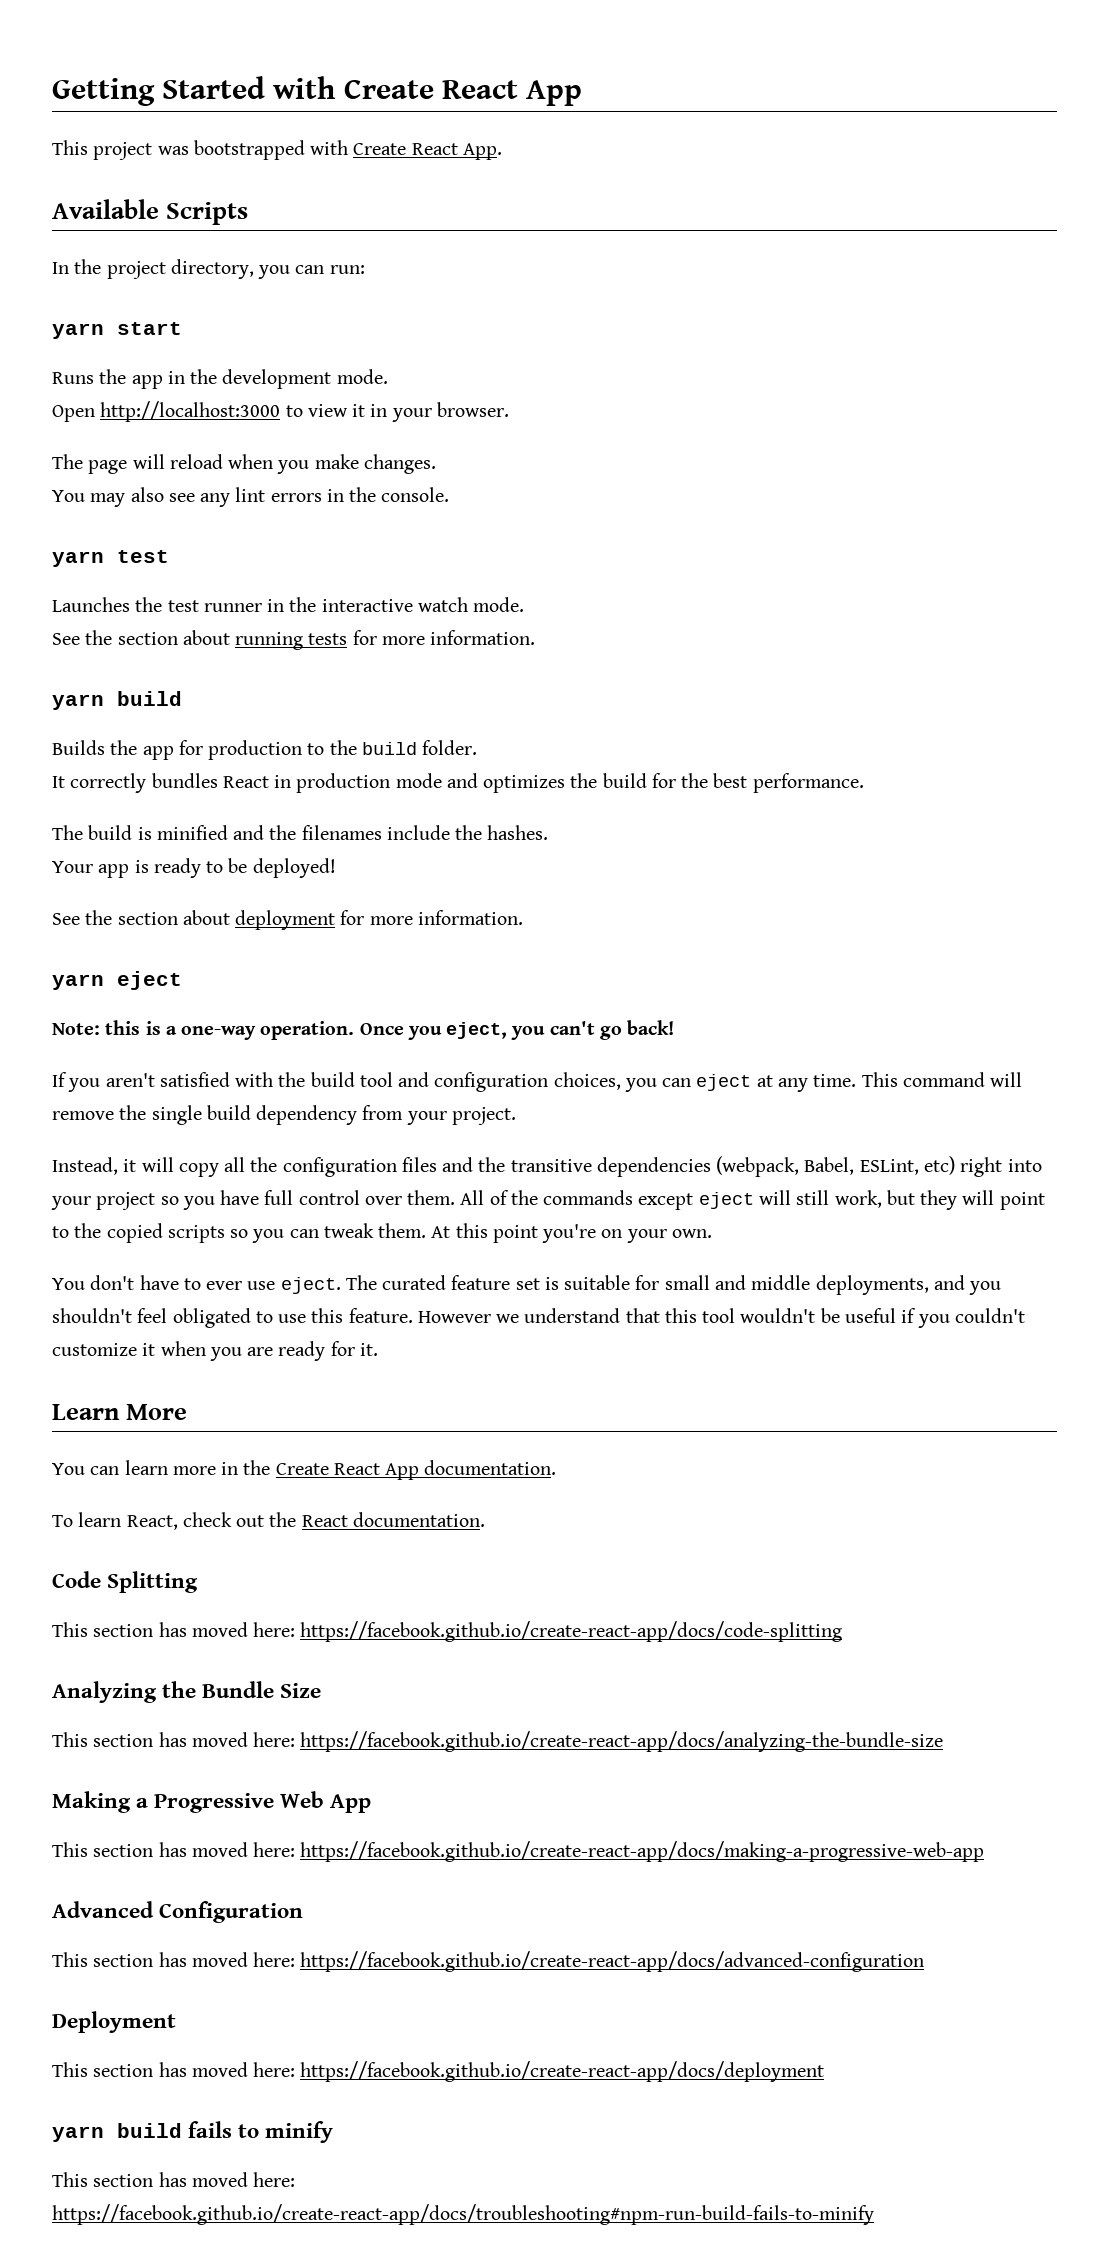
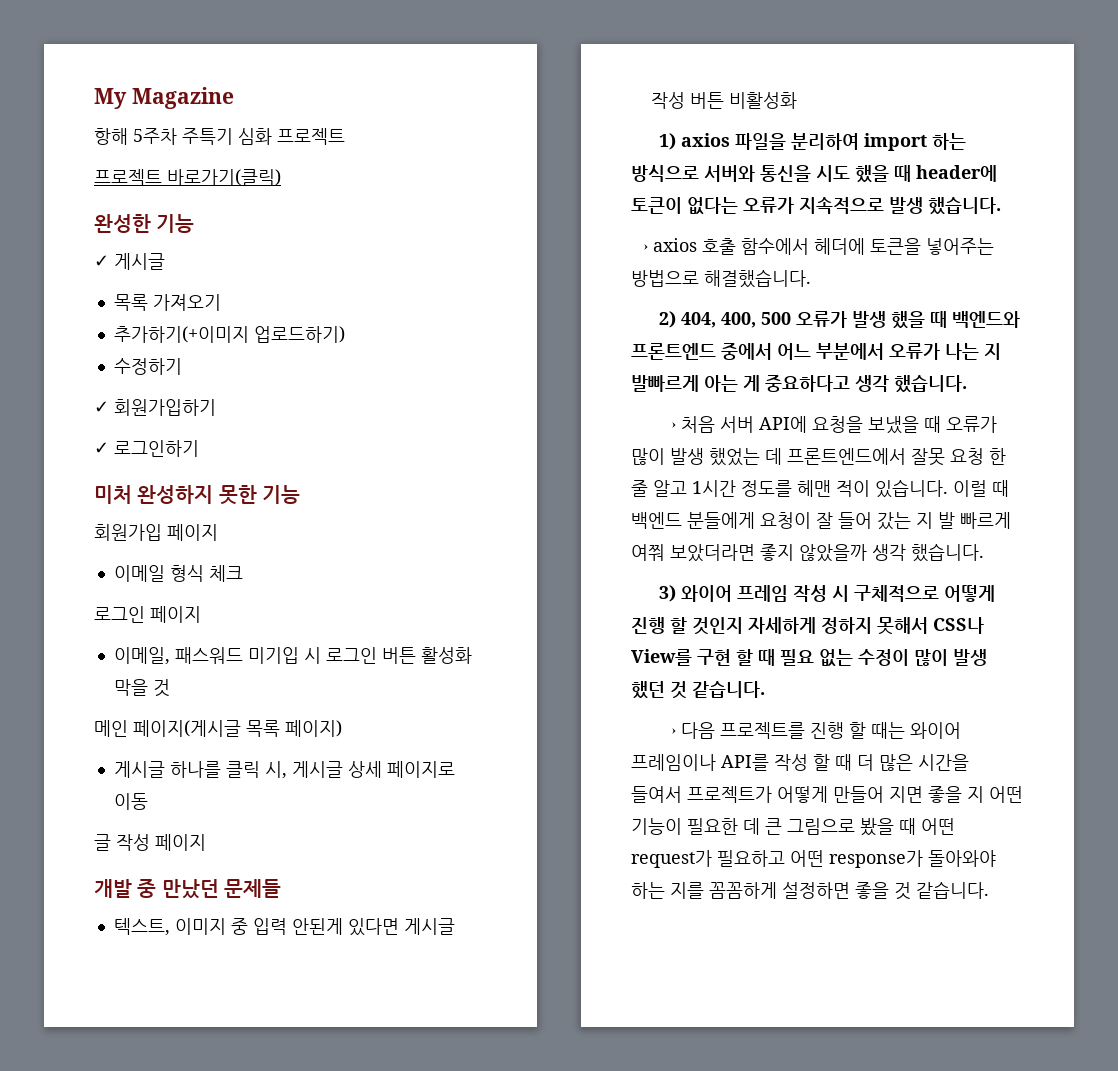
[52,76,583,106] [52,140,502,160] [52,199,249,225] [52,259,365,279] [52,322,182,339] [52,369,388,389] [52,401,509,422] [52,454,436,474] [52,487,450,507] [52,550,169,567] [52,597,525,612] [52,630,536,650] [52,691,182,710] [52,740,478,760] [52,773,864,793] [52,825,549,840] [52,858,336,878] [52,910,523,930] [52,971,182,990] [52,1020,675,1040] [52,1072,1023,1092] [52,1105,516,1125] [52,1156,1042,1177] [51,1190,1045,1210] [52,1223,712,1243] [52,1275,1002,1295] [52,1308,1025,1328] [52,1341,378,1361] [52,1404,188,1420] [52,1460,557,1480] [52,1512,485,1530] [52,1571,199,1593] [52,1621,843,1642] [52,1681,322,1703] [52,1731,944,1752] [52,1791,372,1813] [52,1841,985,1862] [52,1901,304,1923] [52,1951,925,1972] [52,2011,176,2033] [52,2061,825,2082] [52,2121,334,2143] [52,2172,296,2187] [52,2204,874,2225] Getting Started with Create React App // This project was bootstrapped with Create React App. // Available Scripts // In the project directory, you can run: // yarn start // Runs the app in the development mode. // Open http://localhost:3000 to view it in your browser. // The page will reload when you make changes. // You may also see any lint errors in the console. // yarn test // Launches the test runner in the interactive watch mode. // See the section about running tests for more information. // yarn build // Builds the app for production to the build folder. // It correctly bundles React in production mode and optimizes the build for the best performance. // The build is minified and the filenames include the hashes. // Your app is ready to be deployed! // See the section about deployment for more information. // yarn eject // Note: this is a one-way operation. Once you eject, you can't go back! // If you aren't satisfied with the build tool and configuration choices, you can eject at any time. This command will remove the single build dependency from your project. // Instead, it will copy all the configuration files and the transitive dependencies (webpack, Babel, ESLint, etc) right into your project so you have full control over them. All of the commands except eject will still work, but they will point to the copied scripts so you can tweak them. At this point you're on your own. // You don't have to ever use eject. The curated feature set is suitable for small and middle deployments, and you shouldn't feel obligated to use this feature. However we understand that this tool wouldn't be useful if you couldn't customize it when you are ready for it. // Learn More // You can learn more in the Create React App documentation. // To learn React, check out the React documentation. // Code Splitting // This section has moved here: https://facebook.github.io/create-react-app/docs/code-splitting // Analyzing the Bundle Size // This section has moved here: https://facebook.github.io/create-react-app/docs/analyzing-the-bundle-size // Making a Progressive Web App // This section has moved here: https://facebook.github.io/create-react-app/docs/making-a-progressive-web-app // Advanced Configuration // This section has moved here: https://facebook.github.io/create-react-app/docs/advanced-configuration // Deployment // This section has moved here: https://facebook.github.io/create-react-app/docs/deployment // yarn build fails to minify // This section has moved here: https://facebook.github.io/create-react-app/docs/troubleshooting#npm-run-build-fails-to-minify -> [94,87,234,109] [94,128,345,145] [94,169,281,186] [94,214,195,233] [94,253,165,270] [113,294,221,311] [113,326,345,343] [113,358,182,375] [94,399,216,416] [94,440,199,457] [94,485,301,505] [94,524,218,541] [113,565,243,582] [94,606,201,623] [113,647,472,665] [113,679,170,697] [94,720,342,737] [113,761,455,779] [113,793,148,810] [94,834,206,851] [94,879,282,899] [113,918,455,936] [650,92,797,109] [658,133,966,151] [631,165,997,183] [631,197,1001,215] [631,238,994,255] [631,269,811,288] [658,311,1020,329] [631,343,1001,360] [631,375,967,393] [658,416,997,434] [631,448,1006,466] [631,479,1009,498] [631,512,1011,530] [631,543,984,562] [658,585,995,602] [631,617,984,635] [631,649,987,667] [631,681,765,699] [658,722,961,739] [631,754,969,771] [631,786,1023,803] [631,818,955,836] [631,850,996,868] [631,881,989,900] My Magazine // 항해 5주차 주특기 심화 프로젝트 // 프로젝트 바로가기(클릭) // 완성한 기능 // ✓ 게시글 // 목록 가져오기 // 추가하기(+이미지 업로드하기) // 수정하기 // ✓ 회원가입하기 // ✓ 로그인하기 // 미처 완성하지 못한 기능 // 회원가입 페이지 // 이메일 형식 체크 // 로그인 페이지 // 이메일, 패스워드 미기입 시 로그인 버튼 활성화 막을 것 // 메인 페이지(게시글 목록 페이지) // 게시글 하나를 클릭 시, 게시글 상세 페이지로 이동 // 글 작성 페이지 // 개발 중 만났던 문제들 // 텍스트, 이미지 중 입력 안된게 있다면 게시글 작성 버튼 비활성화 // 1) axios 파일을 분리하여 import 하는 방식으로 서버와 통신을 시도 했을 때 header에 토큰이 없다는 오류가 지속적으로 발생 했습니다. // → axios 호출 함수에서 헤더에 토큰을 넣어주는 방법으로 해결했습니다. // 2) 404, 400, 500 오류가 발생 했을 때 백엔드와 프론트엔드 중에서 어느 부분에서 오류가 나는 지 발빠르게 아는 게 중요하다고 생각 했습니다. // → 처음 서버 API에 요청을 보냈을 때 오류가 많이 발생 했었는 데 프론트엔드에서 잘못 요청 한 줄 알고 1시간 정도를 헤맨 적이 있습니다. 이럴 때 백엔드 분들에게 요청이 잘 들어 갔는 지 발 빠르게 여쭤 보았더라면 좋지 않았을까 생각 했습니다. // 3) 와이어 프레임 작성 시 구체적으로 어떻게 진행 할 것인지 자세하게 정하지 못해서 CSS나 View를 구현 할 때 필요 없는 수정이 많이 발생 했던 것 같습니다. // → 다음 프로젝트를 진행 할 때는 와이어 프레임이나 API를 작성 할 때 더 많은 시간을 들여서 프로젝트가 어떻게 만들어 지면 좋을 지 어떤 기능이 필요한 데 큰 그림으로 봤을 때 어떤 request가 필요하고 어떤 response가 돌아와야 하는 지를 꼼꼼하게 설정하면 좋을 것 같습니다.

